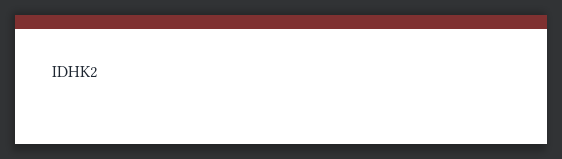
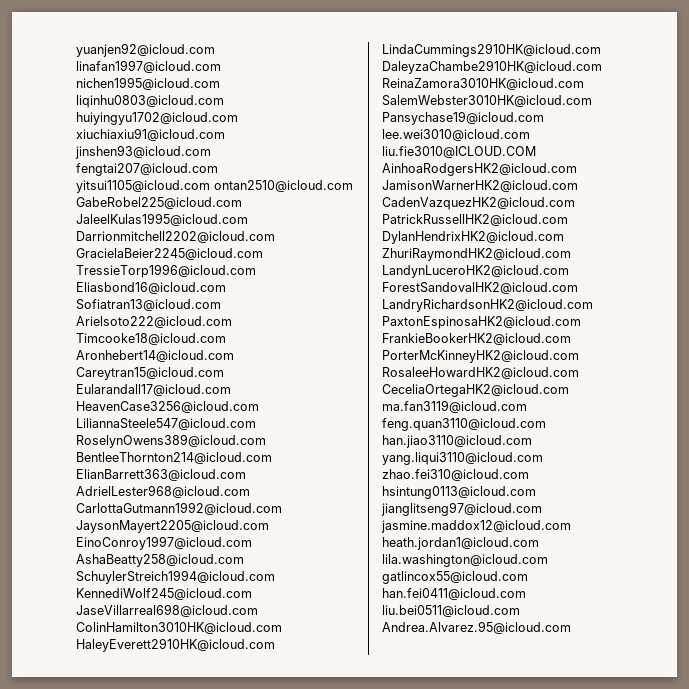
[52,66,97,78] IDHK2 -> [76,43,215,57] [76,60,221,73] [76,77,220,90] [76,95,224,108] [76,112,238,125] [76,128,225,141] [75,145,211,159] [76,163,218,176] [76,180,353,193] [76,197,242,209] [76,213,248,226] [76,231,275,243] [76,248,263,260] [76,264,256,278] [76,282,226,294] [76,299,221,311] [76,316,232,328] [76,333,226,345] [76,350,234,362] [76,367,224,380] [76,384,231,396] [76,401,259,413] [76,418,256,430] [76,434,266,448] [76,452,272,464] [76,469,246,481] [76,485,250,498] [76,502,282,515] [76,520,269,533] [76,536,252,550] [76,554,244,567] [76,570,275,584] [76,588,252,600] [76,604,258,617] [76,622,282,634] [76,638,275,652] [382,43,601,57] [382,60,602,74] [382,78,584,90] [382,95,592,107] [382,111,544,125] [382,129,530,141] [382,146,536,158] [382,163,577,176] [382,180,578,192] [382,197,575,210] [382,214,568,226] [382,231,564,244] [382,248,571,261] [382,265,569,278] [382,282,578,294] [382,299,593,312] [382,316,581,329] [382,333,571,345] [382,350,579,363] [382,367,579,379] [382,384,569,397] [382,400,527,413] [382,418,546,431] [382,435,532,448] [382,452,543,465] [382,469,529,481] [382,486,536,499] [381,502,542,516] [381,520,571,533] [382,537,539,550] [382,554,548,567] [382,571,528,584] [382,588,526,600] [382,605,520,617] [382,621,571,634] yuanjen92@icloud.com linafan1997@icloud.com nichen1995@icloud.com liqinhu0803@icloud.com huiyingyu1702@icloud.com xiuchiaxiu91@icloud.com jinshen93@icloud.com fengtai207@icloud.com yitsui1105@icloud.com ontan2510@icloud.com GabeRobel225@icloud.com JaleelKulas1995@icloud.com Darrionmitchell2202@icloud.com GracielaBeier2245@icloud.com TressieTorp1996@icloud.com Eliasbond16@icloud.com Sofiatran13@icloud.com Arielsoto222@icloud.com Timcooke18@icloud.com Aronhebert14@icloud.com Careytran15@icloud.com Eularandall17@icloud.com HeavenCase3256@icloud.com LiliannaSteele547@icloud.com RoselynOwens389@icloud.com BentleeThornton214@icloud.com ElianBarrett363@icloud.com AdrielLester968@icloud.com CarlottaGutmann1992@icloud.com JaysonMayert2205@icloud.com EinoConroy1997@icloud.com AshaBeatty258@icloud.com SchuylerStreich1994@icloud.com KennediWolf245@icloud.com JaseVillarreal698@icloud.com ColinHamilton3010HK@icloud.com HaleyEverett2910HK@icloud.com LindaCummings2910HK@icloud.com DaleyzaChambe2910HK@icloud.com ReinaZamora3010HK@icloud.com SalemWebster3010HK@icloud.com Pansychase19@icloud.com lee.wei3010@icloud.com liu.fie3010@ICLOUD.COM AinhoaRodgersHK2@icloud.com JamisonWarnerHK2@icloud.com CadenVazquezHK2@icloud.com PatrickRussellHK2@icloud.com DylanHendrixHK2@icloud.com ZhuriRaymondHK2@icloud.com LandynLuceroHK2@icloud.com ForestSandovalHK2@icloud.com LandryRichardsonHK2@icloud.com PaxtonEspinosaHK2@icloud.com FrankieBookerHK2@icloud.com PorterMcKinneyHK2@icloud.com RosaleeHowardHK2@icloud.com CeceliaOrtegaHK2@icloud.com ma.fan3119@icloud.com feng.quan3110@icloud.com han.jiao3110@icloud.com yang.liqui3110@icloud.com zhao.fei310@icloud.com hsintung0113@icloud.com jianglitseng97@icloud.com jasmine.maddox12@icloud.com heath.jordan1@icloud.com lila.washington@icloud.com gatlincox55@icloud.com han.fei0411@icloud.com liu.bei0511@icloud.com Andrea.Alvarez.95@icloud.com

